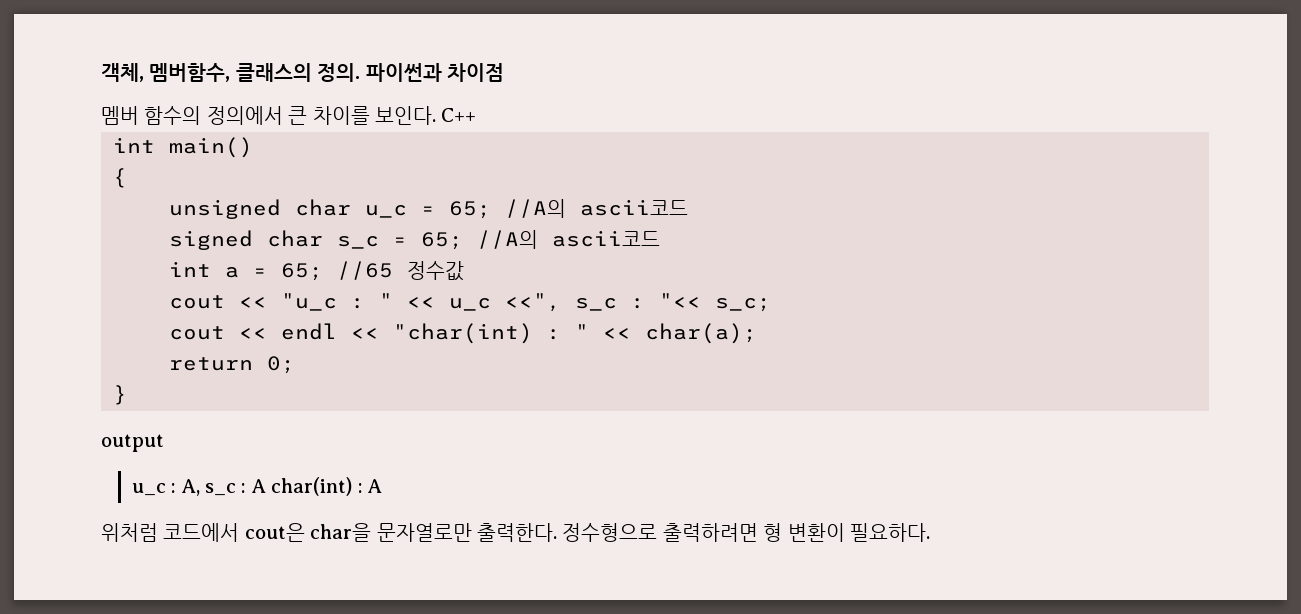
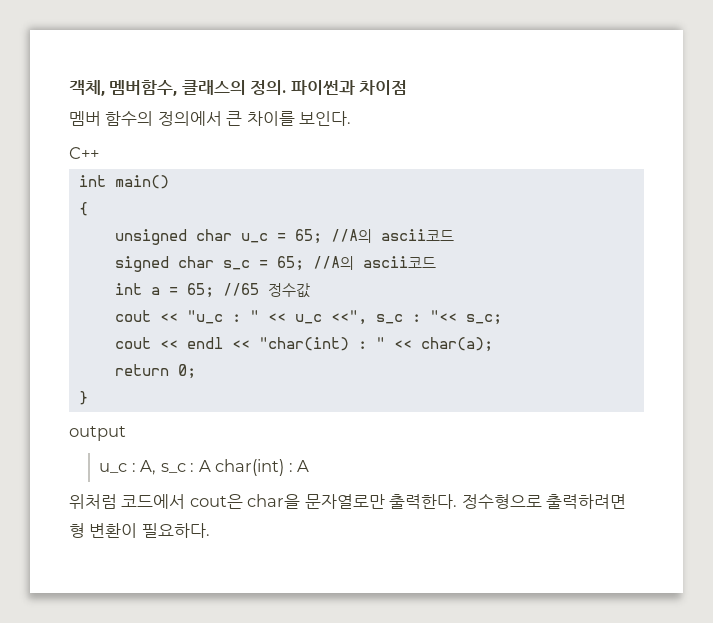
(436, 115) none -> (352, 118) //

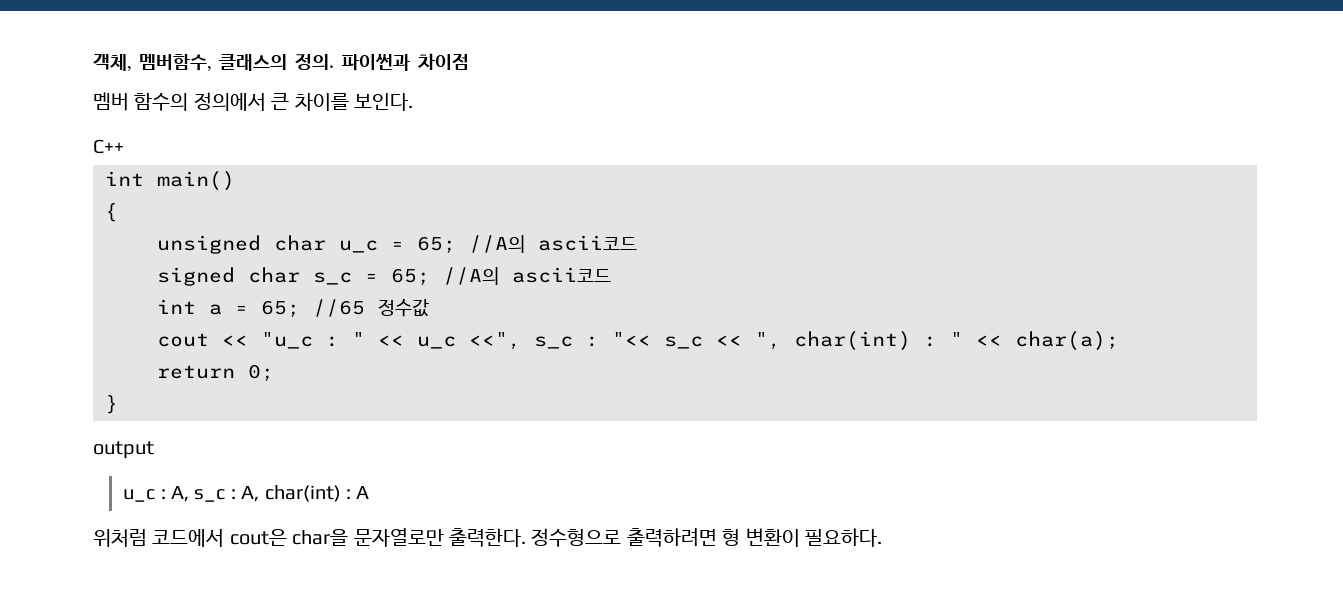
[465,314,502,325] [114,337,349,351] s_c; // cout << endl << "char(int) -> [664,331,911,351] s_c << ", char(int)
[198,460,211,472] A -> [241,486,260,502] A,

